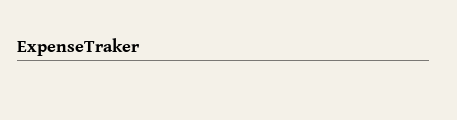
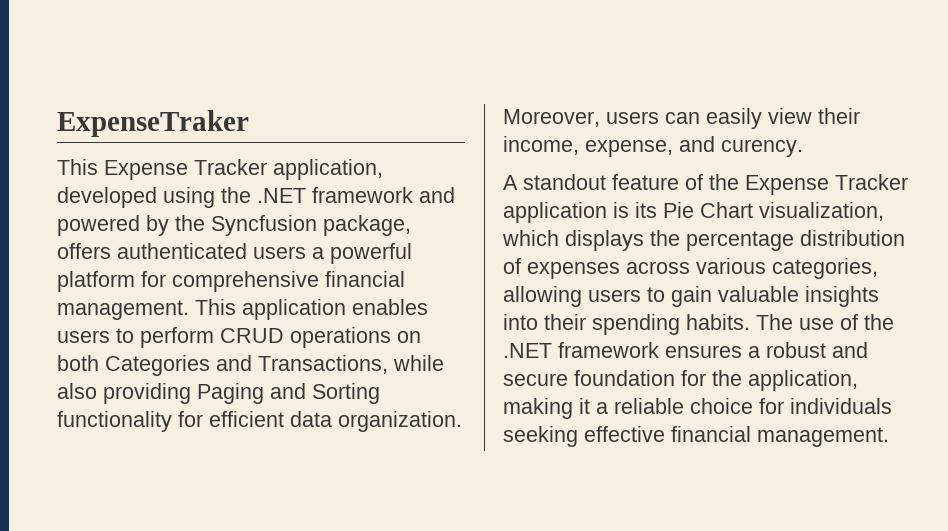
(140, 47) none -> [57,159,383,180] [57,187,455,208] [57,215,411,236] [57,243,412,264] [57,271,405,292] [57,299,428,320] [57,327,421,348] [57,355,444,376] [57,383,380,404] [57,411,462,432] [503,108,860,129] [503,136,803,157] [503,174,908,195] [503,202,884,223] [502,230,905,251] [503,258,878,279] [503,286,879,307] [503,314,894,335] [503,342,868,358] [503,370,858,391] [503,398,892,419] [503,426,889,447] // This Expense Tracker application, developed using the .NET framework and powered by the Syncfusion package, offers authenticated users a powerful platform for comprehensive financial management. This application enables users to perform CRUD operations on both Categories and Transactions, while also providing Paging and Sorting functionality for efficient data organization. Moreover, users can easily view their income, expense, and curency. // A standout feature of the Expense Tracker application is its Pie Chart visualization, which displays the percentage distribution of expenses across various categories, allowing users to gain valuable insights into their spending habits. The use of the .NET framework ensures a robust and secure foundation for the application, making it a reliable choice for individuals seeking effective financial management.

